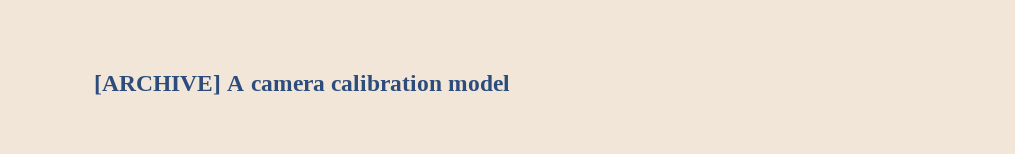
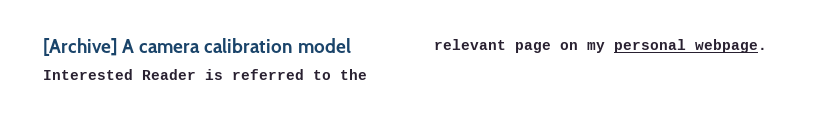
[94,75,221,95] [ARCHIVE] -> [43,38,117,56] [Archive]
(511, 83) none -> [43,69,367,80] [434,39,767,53] // Interested Reader is referred to the relevant page on my personal webpage.

